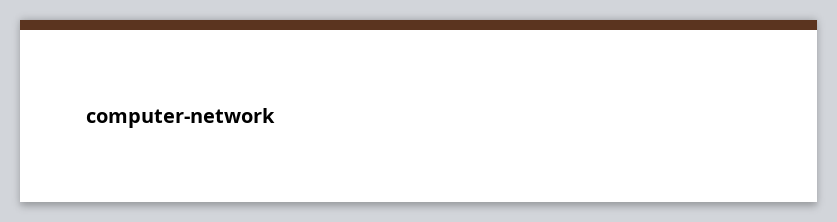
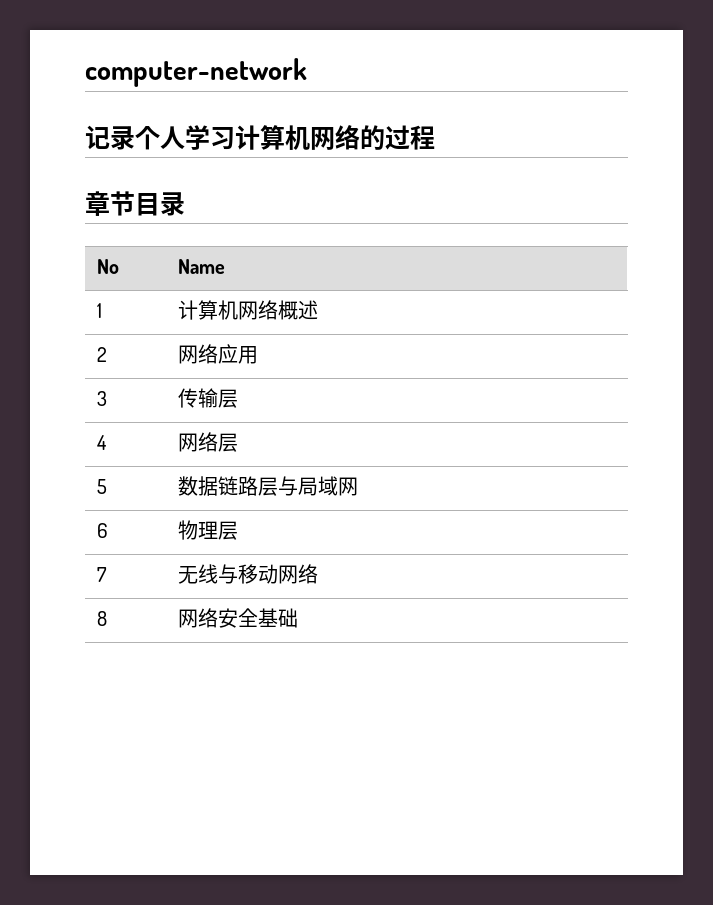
(275, 118) none -> [85,125,435,150] [85,191,185,216] [96,259,119,274] [177,259,225,274] [96,303,102,318] [177,300,318,320] [96,347,107,362] [177,344,258,364] [96,391,107,406] [177,388,238,408] [96,435,107,450] [177,432,238,452] [96,479,107,494] [177,476,358,496] [96,523,108,538] [177,520,238,540] [96,567,107,582] [177,564,318,584] [96,611,107,626] [177,608,298,628] // 记录个人学习计算机网络的过程 // 章节目录 // No | Name // 1 | 计算机网络概述 // 2 | 网络应用 // 3 | 传输层 // 4 | 网络层 // 5 | 数据链路层与局域网 // 6 | 物理层 // 7 | 无线与移动网络 // 8 | 网络安全基础

